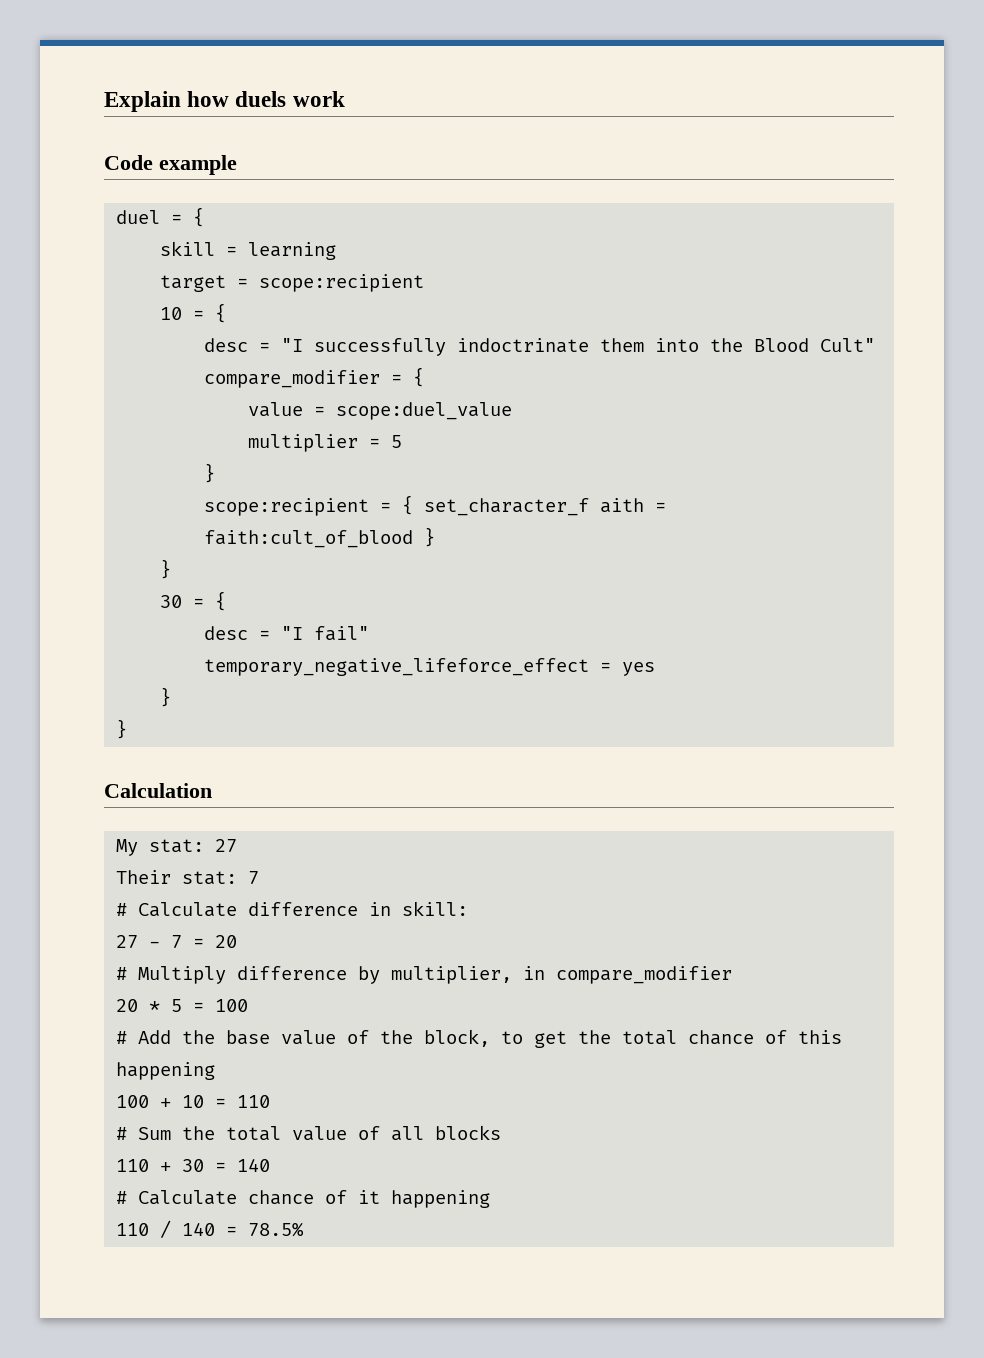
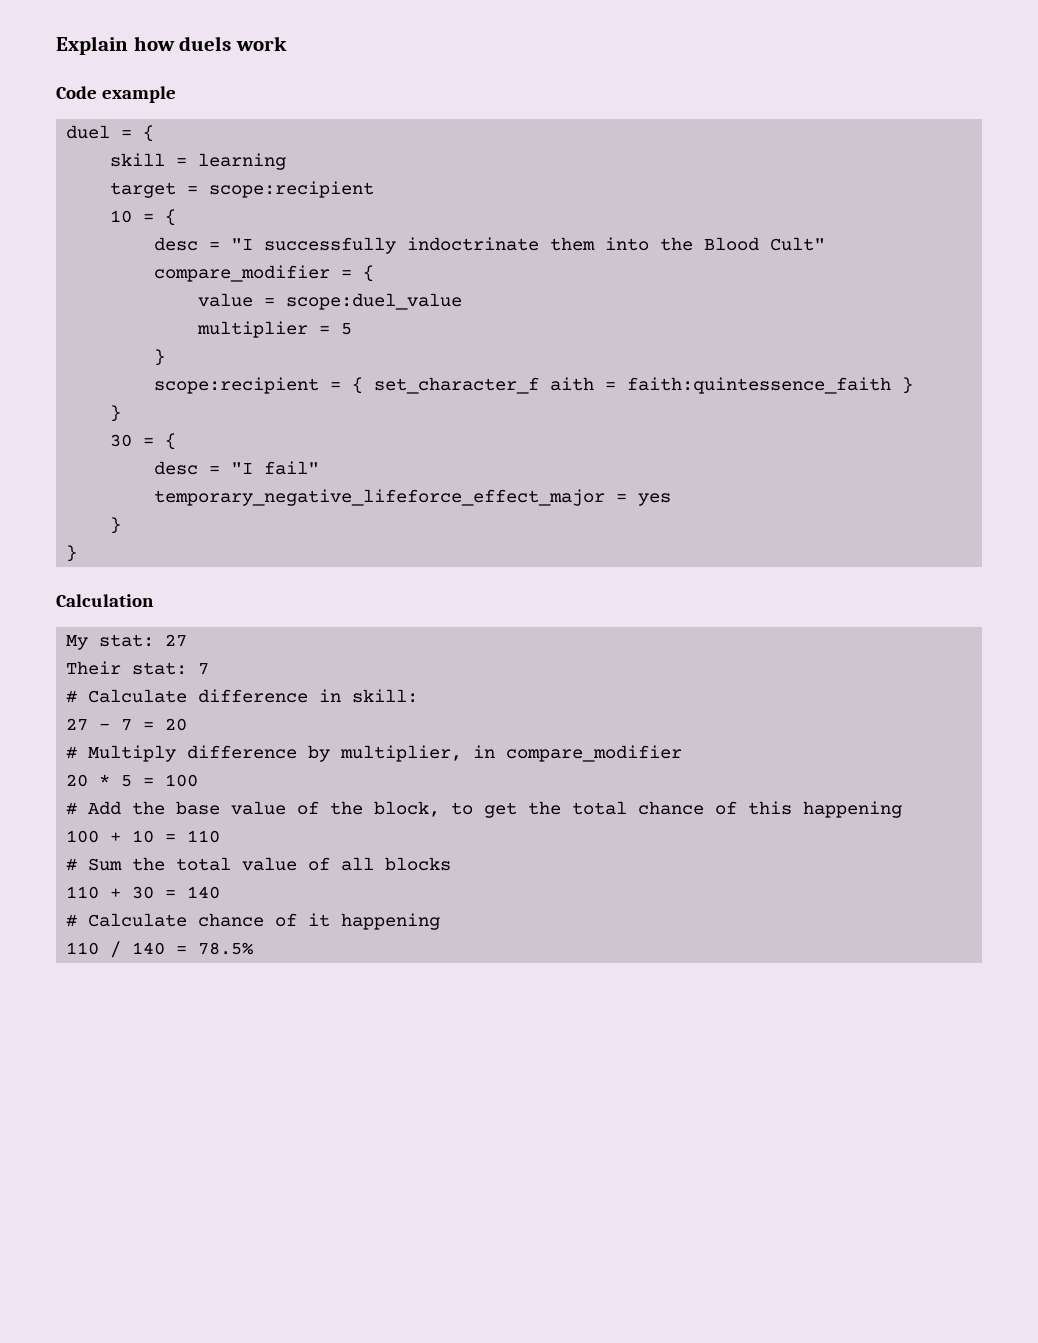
[204,530,413,548] faith:cult_of_blood -> [627,377,892,394] faith:quintessence_faith
[204,658,589,676] temporary_negative_lifeforce_effect -> [154,489,606,506] temporary_negative_lifeforce_effect_major

